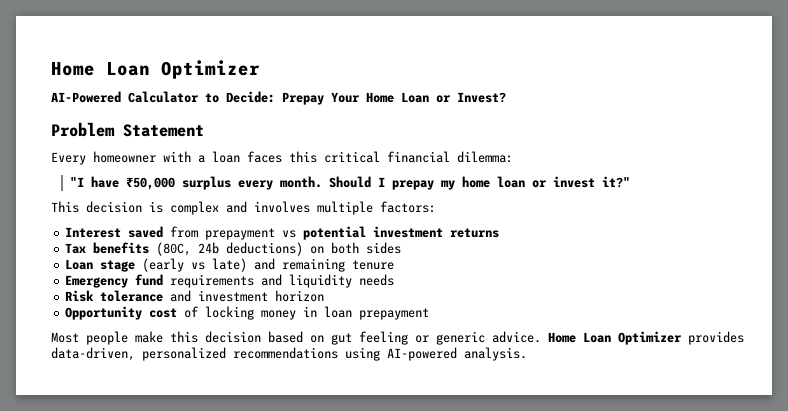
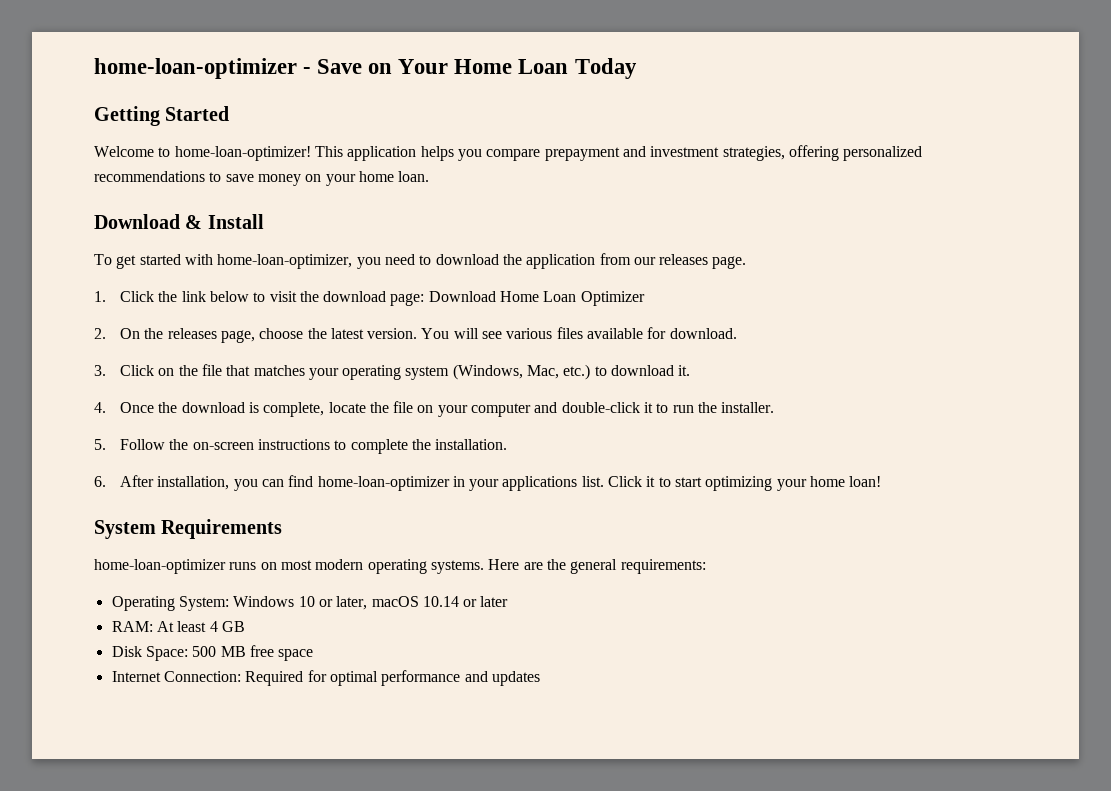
[51,60,260,79] [51,91,506,105] [51,122,204,137] [51,151,513,165] [70,176,631,190] [51,201,436,215] [65,226,500,240] [65,242,402,256] [65,258,395,272] [65,274,395,288] [65,290,325,302] [65,306,430,320] [51,331,744,345] [51,347,527,361] Home Loan Optimizer // AI-Powered Calculator to Decide: Prepay Your Home Loan or Invest? // Problem Statement // Every homeowner with a loan faces this critical financial dilemma: // "I have ₹50,000 surplus every month. Should I prepay my home loan or invest it?" // This decision is complex and involves multiple factors: // Interest saved from prepayment vs potential investment returns // Tax benefits (80C, 24b deductions) on both sides // Loan stage (early vs late) and remaining tenure // Emergency fund requirements and liquidity needs // Risk tolerance and investment horizon // Opportunity cost of locking money in loan prepayment // Most people make this decision based on gut feeling or generic advice. Home Loan Optimizer provides data-driven, personalized recommendations using AI-powered analysis. -> [94,58,637,79] [94,106,230,126] [94,145,923,161] [94,171,430,186] [94,214,264,229] [94,253,747,269] [94,291,645,306] [94,327,737,343] [94,364,691,380] [94,401,775,417] [94,439,508,454] [94,475,882,491] [94,519,283,539] [94,559,706,574] [111,596,509,611] [111,621,245,632] [111,645,314,661] [111,670,540,686] home-loan-optimizer - Save on Your Home Loan Today // Getting Started // Welcome to home-loan-optimizer! This application helps you compare prepayment and investment strategies, offering personalized recommendations to save money on your home loan. // Download & Install // To get started with home-loan-optimizer, you need to download the application from our releases page. // 1. Click the link below to visit the download page: Download Home Loan Optimizer // 2. On the releases page, choose the latest version. You will see various files available for download. // 3. Click on the file that matches your operating system (Windows, Mac, etc.) to download it. // 4. Once the download is complete, locate the file on your computer and double-click it to run the installer. // 5. Follow the on-screen instructions to complete the installation. // 6. After installation, you can find home-loan-optimizer in your applications list. Click it to start optimizing your home loan! // System Requirements // home-loan-optimizer runs on most modern operating systems. Here are the general requirements: // Operating System: Windows 10 or later, macOS 10.14 or later // RAM: At least 4 GB // Disk Space: 500 MB free space // Internet Connection: Required for optimal performance and updates

